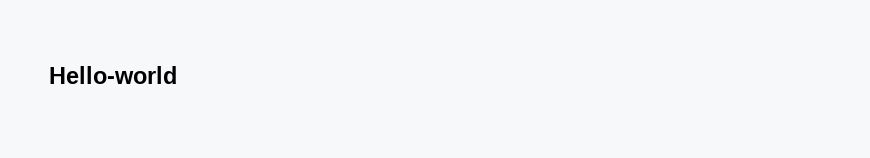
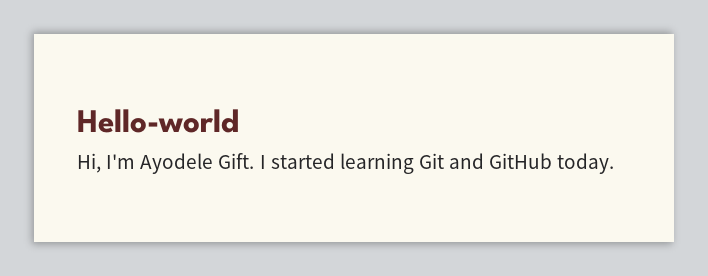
(177, 75) none -> [77,153,615,174] // Hi, I'm Ayodele Gift. I started learning Git and GitHub today.

